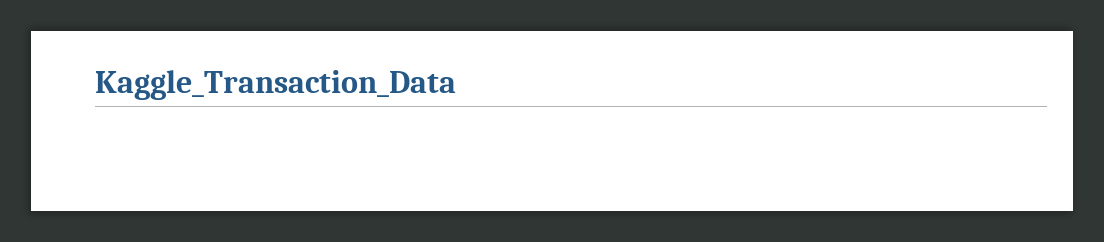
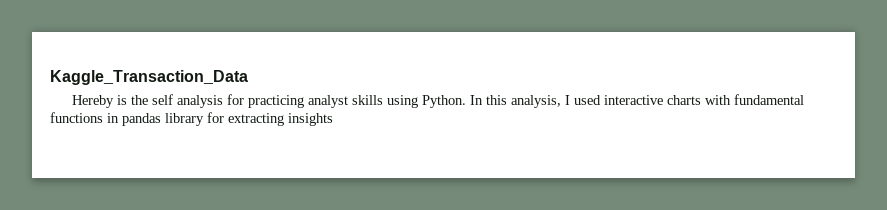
(456, 85) none -> [72,94,805,108] [50,112,333,126] // Hereby is the self analysis for practicing analyst skills using Python. In this analysis, I used interactive charts with fundamental functions in pandas library for extracting insights

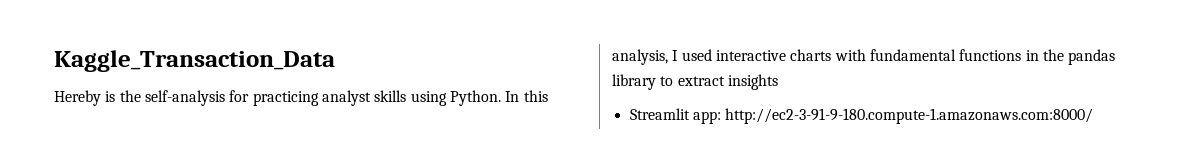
[152,94,224,108] self analysis -> [144,90,225,106] self-analysis
(119, 118) none -> [1042,49,1064,61] the
[207,112,284,126] for extracting -> [660,76,725,86] to extract
(333, 119) none -> [629,108,1094,124] // Streamlit app: http://ec2-3-91-9-180.compute-1.amazonaws.com:8000/

